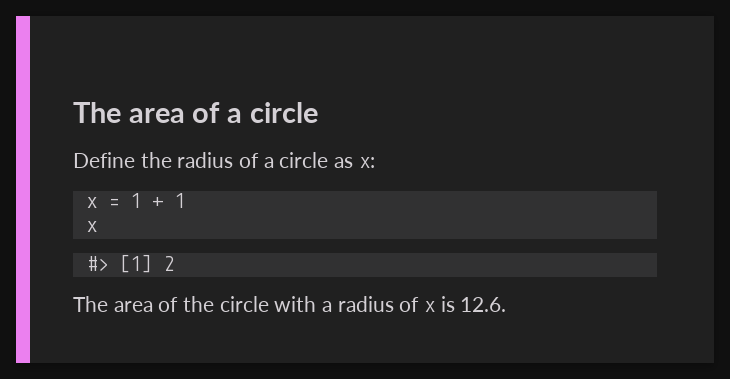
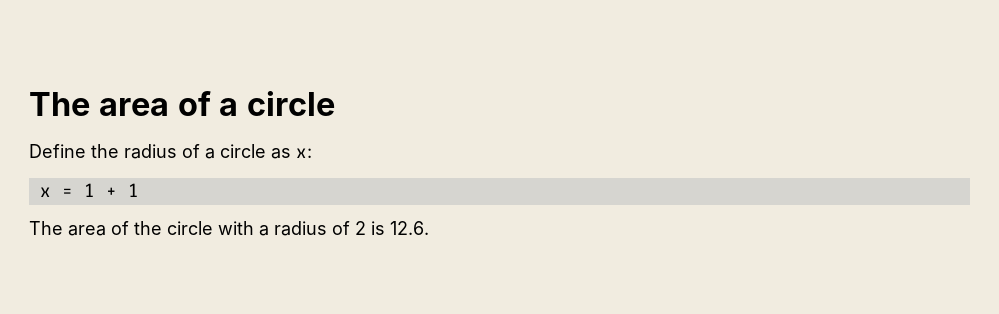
[85,221,97,232] [85,254,174,273] // x // #> [1] 2 -> (139, 190) none
[424,301,436,312] x -> [355,221,366,235] 2

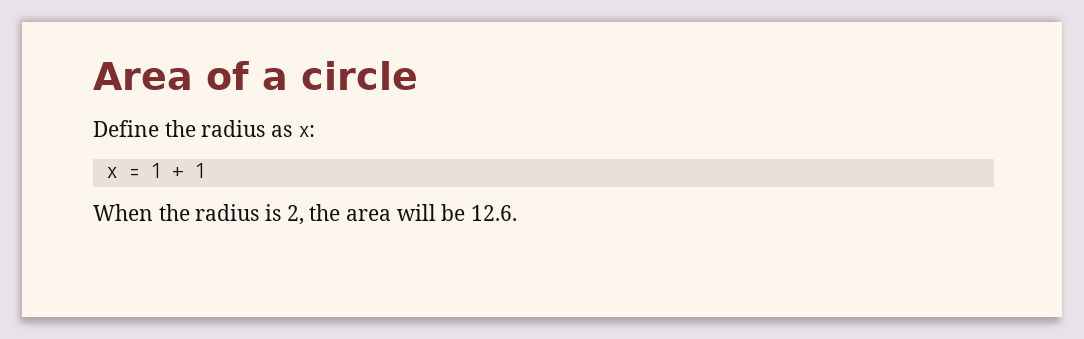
[29,92,169,116] The area -> [93,62,193,90] Area
[182,144,266,159] of a circle -> (266, 128) none
[29,221,385,236] The area of the circle with a radius of 2 is -> [93,204,466,225] When the radius is 2, the area will be

